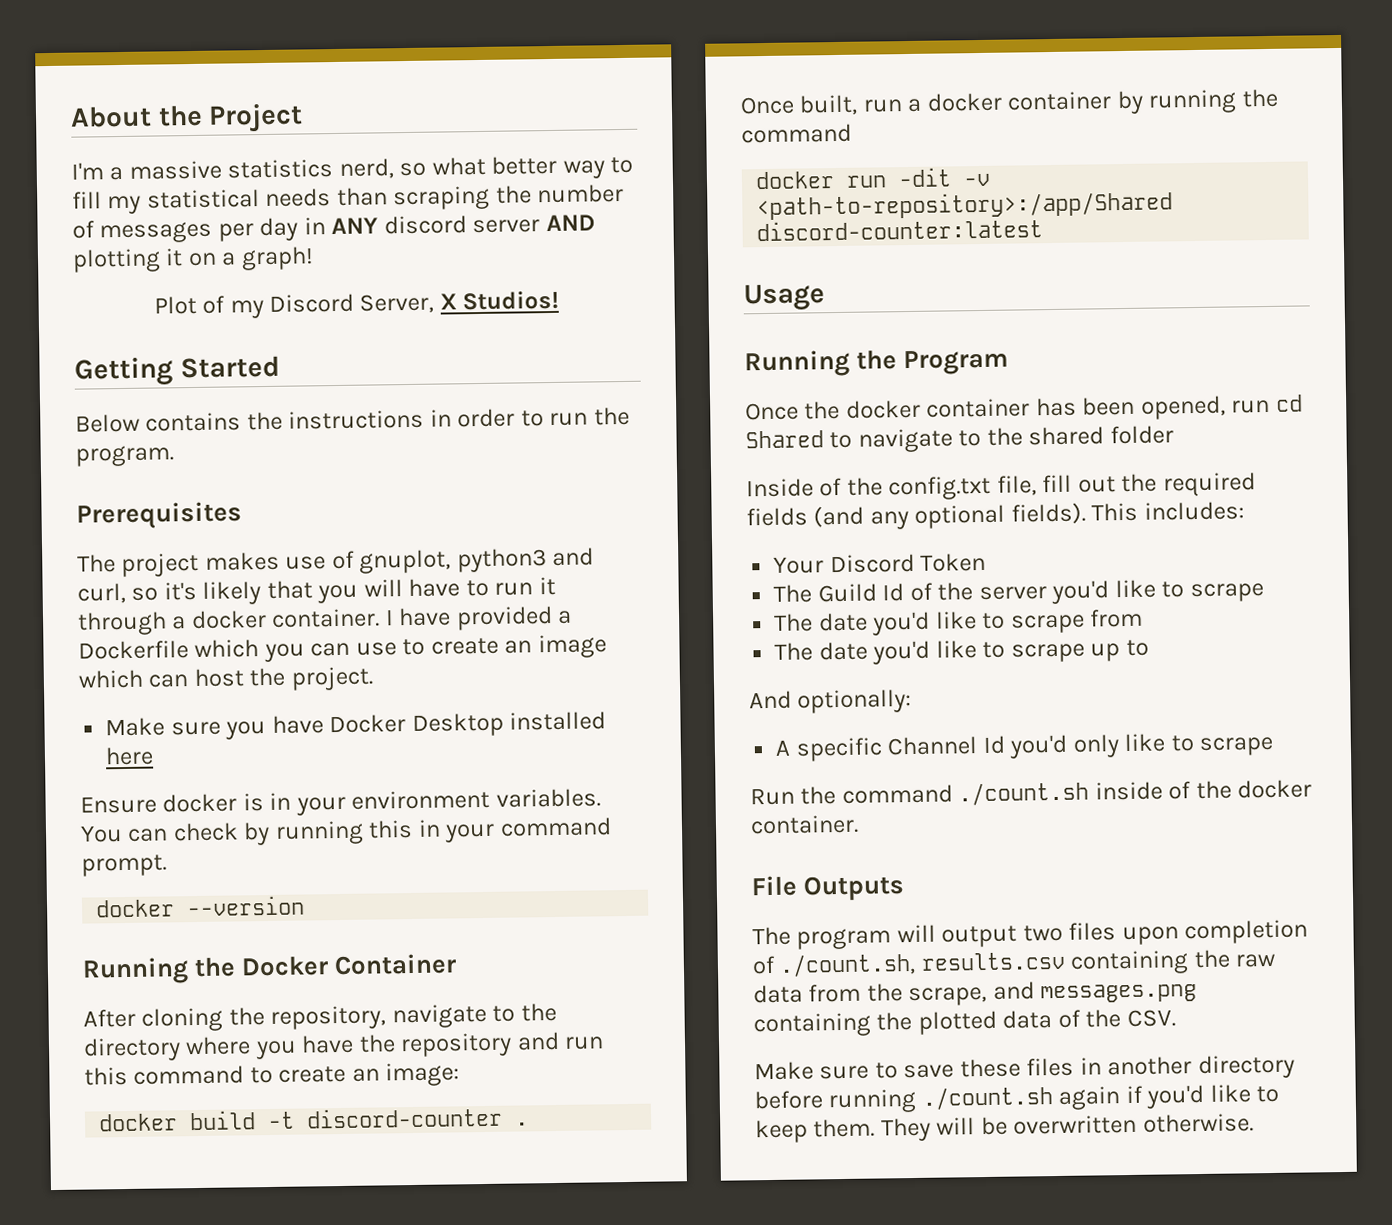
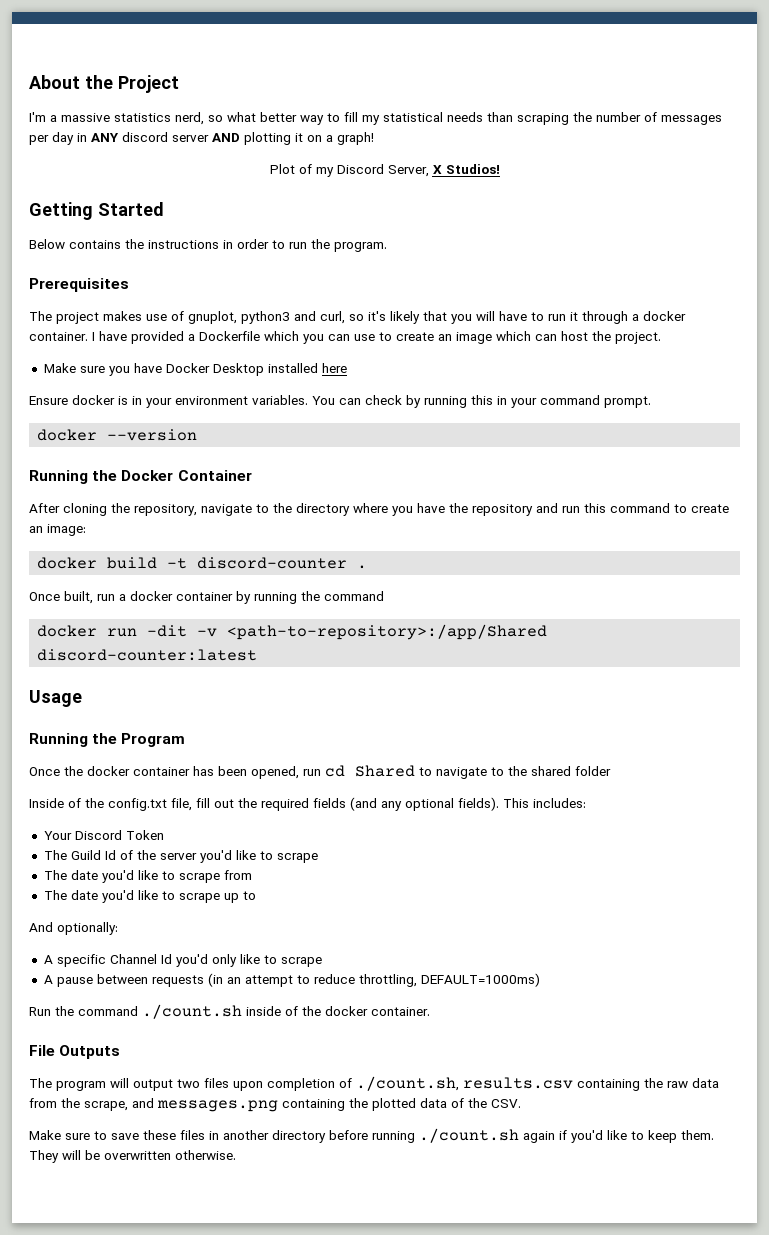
(1275, 746) none -> [43,973,540,987] // A pause between requests (in an attempt to reduce throttling, DEFAULT=1000ms)

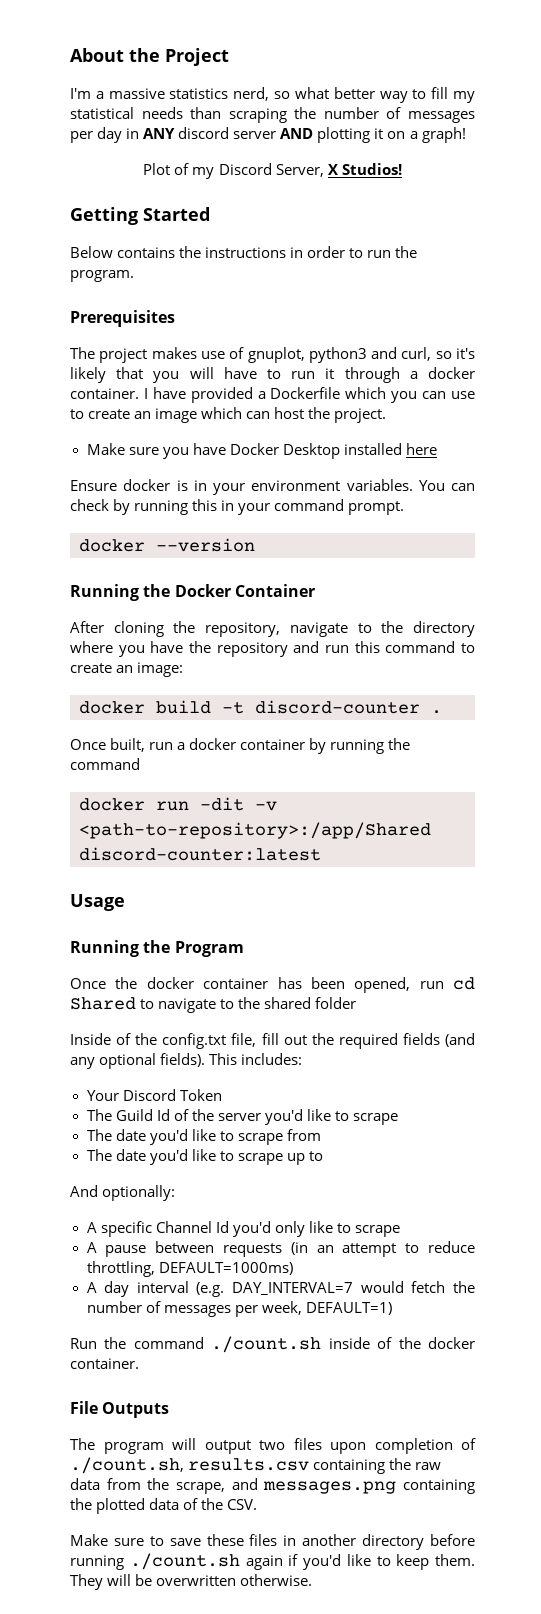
(540, 980) none -> [86,1281,475,1297] [86,1301,392,1317] // A day interval (e.g. DAY_INTERVAL=7 would fetch the number of messages per week, DEFAULT=1)

